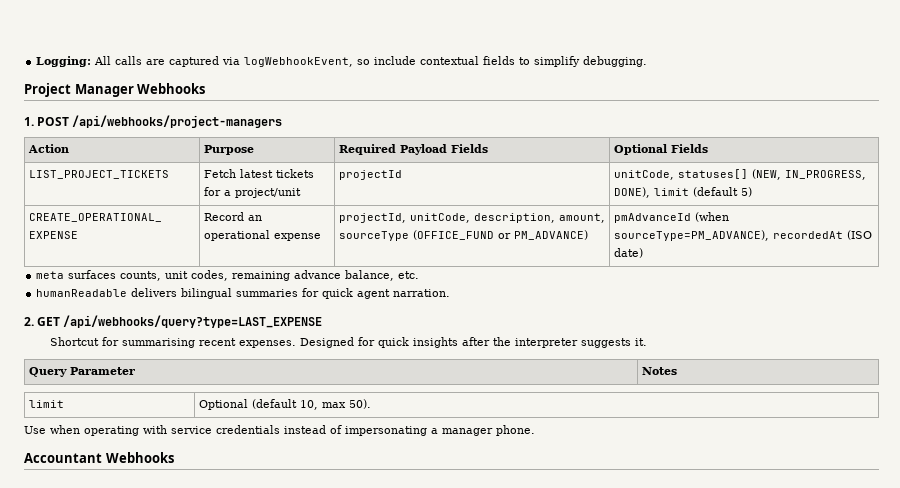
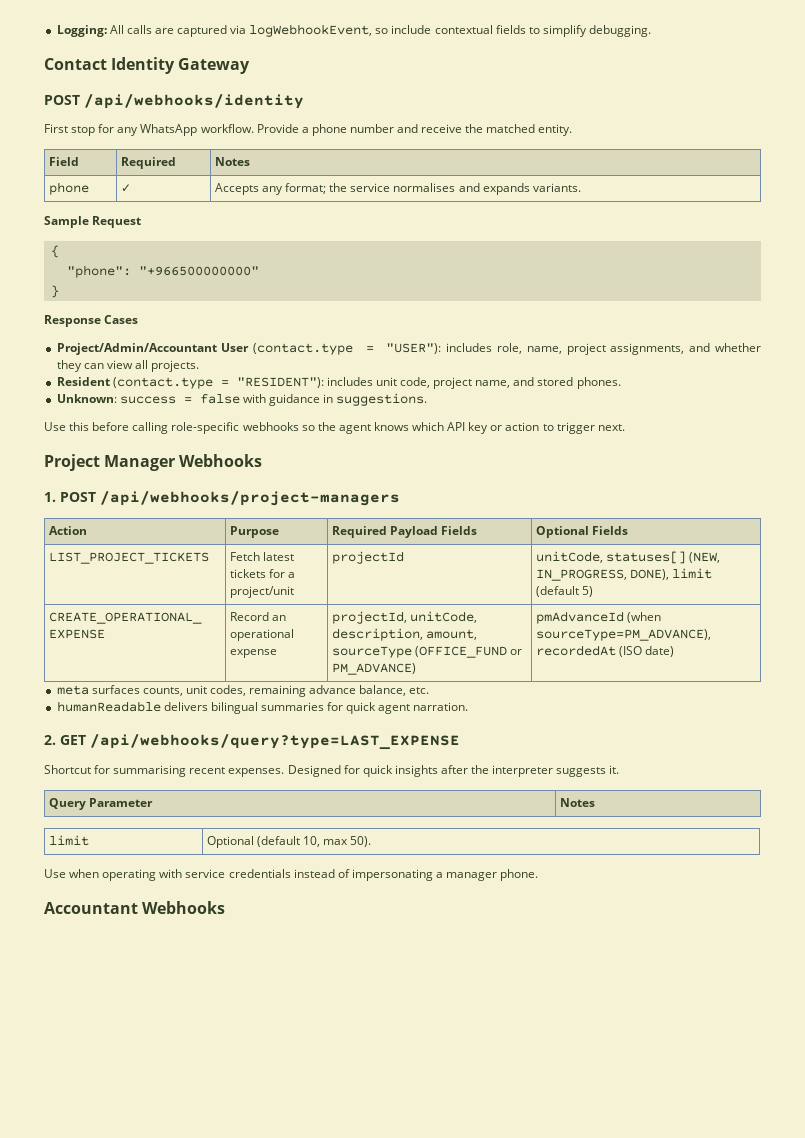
(648, 61) none -> [44,57,251,74] [44,94,304,109] [44,124,573,136] [48,157,79,166] [120,157,176,169] [214,157,250,166] [48,182,89,195] [120,184,131,192] [214,183,581,195] [44,216,142,228] [50,245,59,258] [66,265,259,278] [50,285,59,298] [44,315,139,327] [56,343,761,355] [56,360,200,372] [56,377,621,389] [56,393,428,406] [44,422,625,434] // Contact Identity Gateway // POST /api/webhooks/identity // First stop for any WhatsApp workflow. Provide a phone number and receive the matched entity. // Field | Required | Notes // phone | ✓ | Accepts any format; the service normalises and expands variants. // Sample Request // { // "phone": "+966500000000" // } // Response Cases // Project/Admin/Accountant User (contact.type = "USER"): includes role, name, project assignments, and whether they can view all projects. // Resident (contact.type = "RESIDENT"): includes unit code, project name, and stored phones. // Unknown: success = false with guidance in suggestions. // Use this before calling role-specific webhooks so the agent knows which API key or action to trigger next.

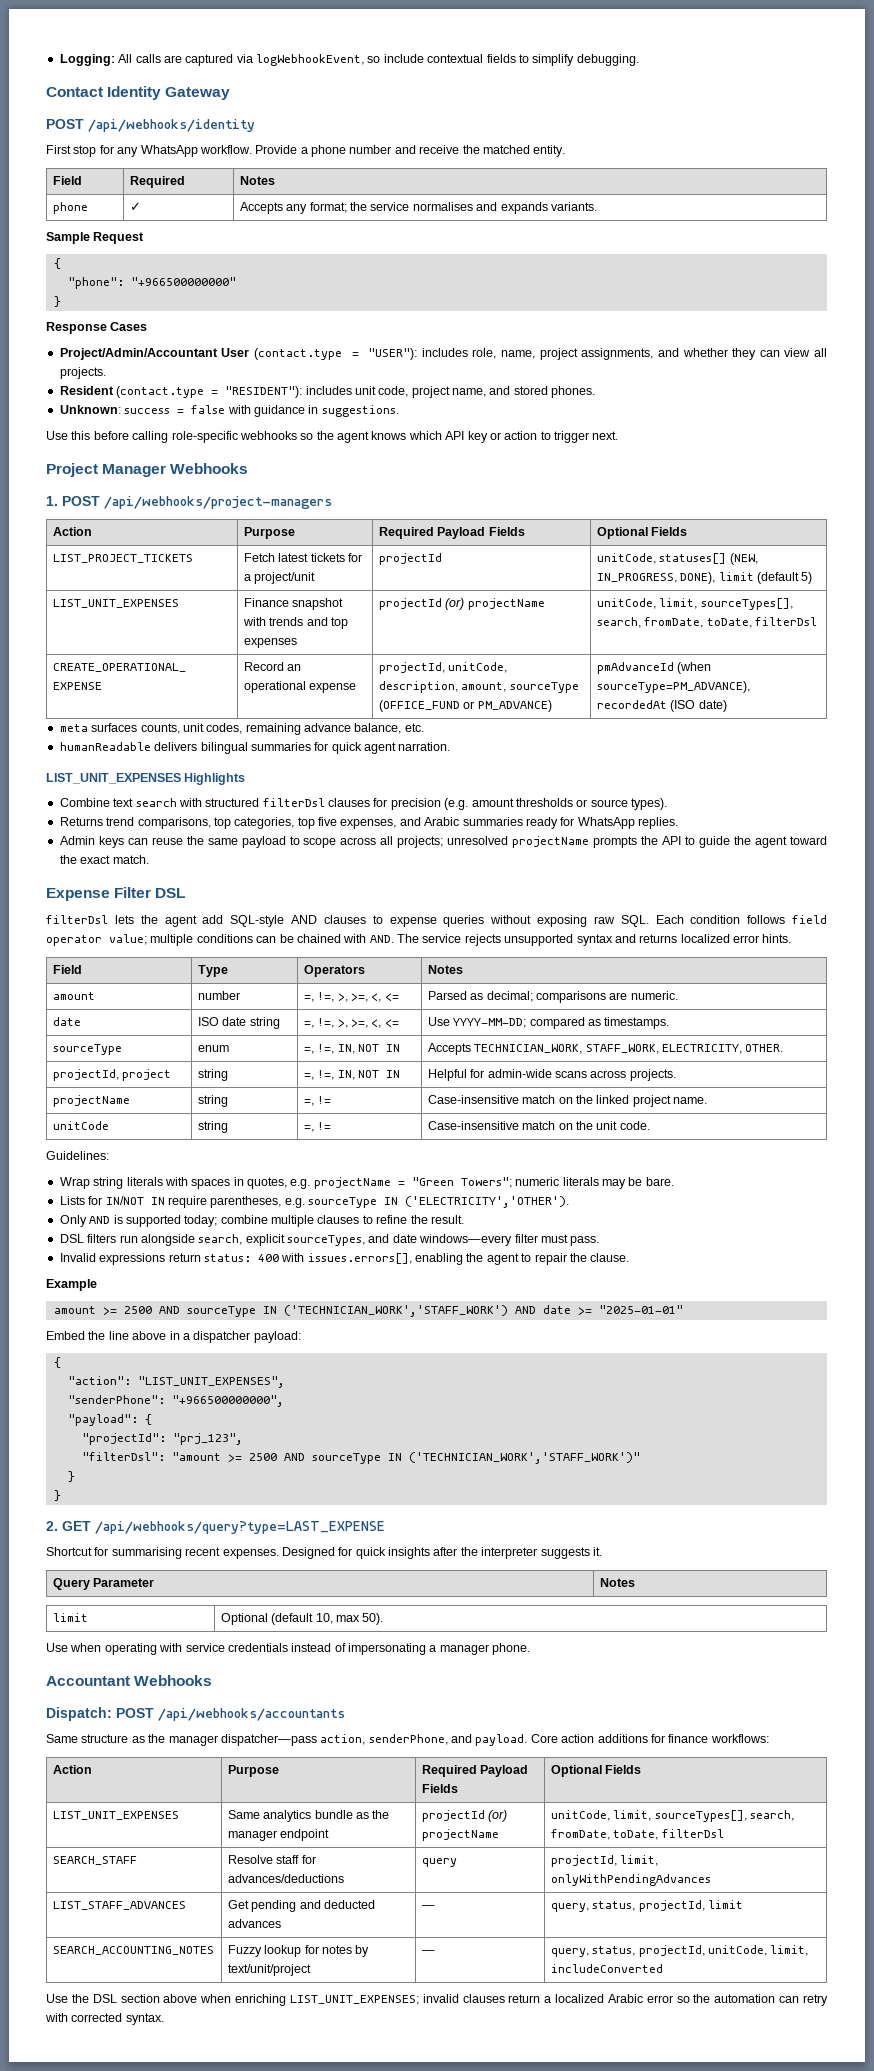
(594, 591) none -> [52,599,179,608] [243,598,344,610] [242,617,349,629] [243,638,297,648] [378,598,545,610] [596,598,793,610] [596,617,818,628] // LIST_UNIT_EXPENSES | Finance snapshot with trends and top expenses | projectId (or) projectName | unitCode, limit, sourceTypes[], search, fromDate, toDate, filterDsl
(469, 706) none -> [46,773,246,785] [59,798,667,810] [59,817,678,829] [59,836,827,848] [59,855,149,864] [46,887,186,901] [46,915,828,927] [46,934,792,946] [52,965,82,974] [197,965,228,977] [303,965,365,977] [427,965,463,974] [52,992,95,1000] [197,991,240,1000] [303,992,399,1002] [427,991,678,1003] [52,1017,81,1026] [197,1017,280,1029] [303,1018,399,1028] [427,1017,670,1029] [52,1044,122,1055] [197,1045,229,1052] [303,1044,401,1054] [427,1043,784,1055] [52,1069,172,1081] [197,1069,228,1081] [303,1070,401,1080] [427,1069,676,1081] [52,1095,130,1107] [197,1095,228,1107] [303,1096,332,1106] [427,1095,708,1107] [52,1121,109,1130] [197,1121,228,1133] [303,1122,332,1132] [427,1121,650,1130] [46,1151,109,1160] [59,1177,674,1189] [59,1196,569,1208] [59,1215,464,1227] [59,1234,600,1246] [59,1253,630,1265] [46,1279,97,1291] [53,1305,683,1317] [46,1331,301,1343] [53,1357,61,1368] [67,1376,285,1388] [67,1395,284,1407] [67,1414,152,1426] [81,1433,243,1445] [81,1452,640,1464] [67,1471,75,1482] [53,1490,61,1501] // LIST_UNIT_EXPENSES Highlights // Combine text search with structured filterDsl clauses for precision (e.g. amount thresholds or source types). // Returns trend comparisons, top categories, top five expenses, and Arabic summaries ready for WhatsApp replies. // Admin keys can reuse the same payload to scope across all projects; unresolved projectName prompts the API to guide the agent toward the exact match. // Expense Filter DSL // filterDsl lets the agent add SQL-style AND clauses to expense queries without exposing raw SQL. Each condition follows field operator value; multiple conditions can be chained with AND. The service rejects unsupported syntax and returns localized error hints. // Field | Type | Operators | Notes // amount | number | =, !=, >, >=, <, <= | Parsed as decimal; comparisons are numeric. // date | ISO date string | =, !=, >, >=, <, <= | Use YYYY-MM-DD; compared as timestamps. // sourceType | enum | =, !=, IN, NOT IN | Accepts TECHNICIAN_WORK, STAFF_WORK, ELECTRICITY, OTHER. // projectId, project | string | =, !=, IN, NOT IN | Helpful for admin-wide scans across projects. // projectName | string | =, != | Case-insensitive match on the linked project name. // unitCode | string | =, != | Case-insensitive match on the unit code. // Guidelines: // Wrap string literals with spaces in quotes, e.g. projectName = "Green Towers"; numeric literals may be bare. // Lists for IN/NOT IN require parentheses, e.g. sourceType IN ('ELECTRICITY','OTHER'). // Only AND is supported today; combine multiple clauses to refine the result. // DSL filters run alongside search, explicit sourceTypes, and date windows—every filter must pass. // Invalid expressions return status: 400 with issues.errors[], enabling the agent to repair the clause. // Example // amount >= 2500 AND sourceType IN ('TECHNICIAN_WORK','STAFF_WORK') AND date >= "2025-01-01" // Embed the line above in a dispatcher payload: // { // "action": "LIST_UNIT_EXPENSES", // "senderPhone": "+966500000000", // "payload": { // "projectId": "prj_123", // "filterDsl": "amount >= 2500 AND sourceType IN ('TECHNICIAN_WORK','STAFF_WORK')" // } // }
(226, 907) none -> [46,1707,345,1721] [46,1734,769,1746] [52,1765,92,1774] [227,1765,279,1777] [421,1765,529,1777] [421,1784,458,1793] [550,1765,642,1777] [52,1811,179,1820] [227,1810,390,1822] [227,1829,330,1841] [421,1810,508,1822] [421,1829,499,1841] [550,1810,795,1822] [550,1829,724,1840] [52,1856,137,1865] [227,1855,316,1864] [227,1874,344,1883] [421,1858,457,1867] [550,1855,659,1867] [550,1874,711,1886] [52,1901,186,1910] [227,1900,376,1912] [227,1919,281,1928] [421,1905,435,1909] [550,1900,744,1912] [52,1946,214,1955] [227,1945,370,1957] [227,1964,311,1976] [421,1950,435,1954] [550,1945,809,1957] [550,1964,663,1973] [46,1994,829,2006] [45,2013,164,2025] // Dispatch: POST /api/webhooks/accountants // Same structure as the manager dispatcher—pass action, senderPhone, and payload. Core action additions for finance workflows: // Action | Purpose | Required Payload Fields | Optional Fields // LIST_UNIT_EXPENSES | Same analytics bundle as the manager endpoint | projectId (or) projectName | unitCode, limit, sourceTypes[], search, fromDate, toDate, filterDsl // SEARCH_STAFF | Resolve staff for advances/deductions | query | projectId, limit, onlyWithPendingAdvances // LIST_STAFF_ADVANCES | Get pending and deducted advances | — | query, status, projectId, limit // SEARCH_ACCOUNTING_NOTES | Fuzzy lookup for notes by text/unit/project | — | query, status, projectId, unitCode, limit, includeConverted // Use the DSL section above when enriching LIST_UNIT_EXPENSES; invalid clauses return a localized Arabic error so the automation can retry with corrected syntax.

